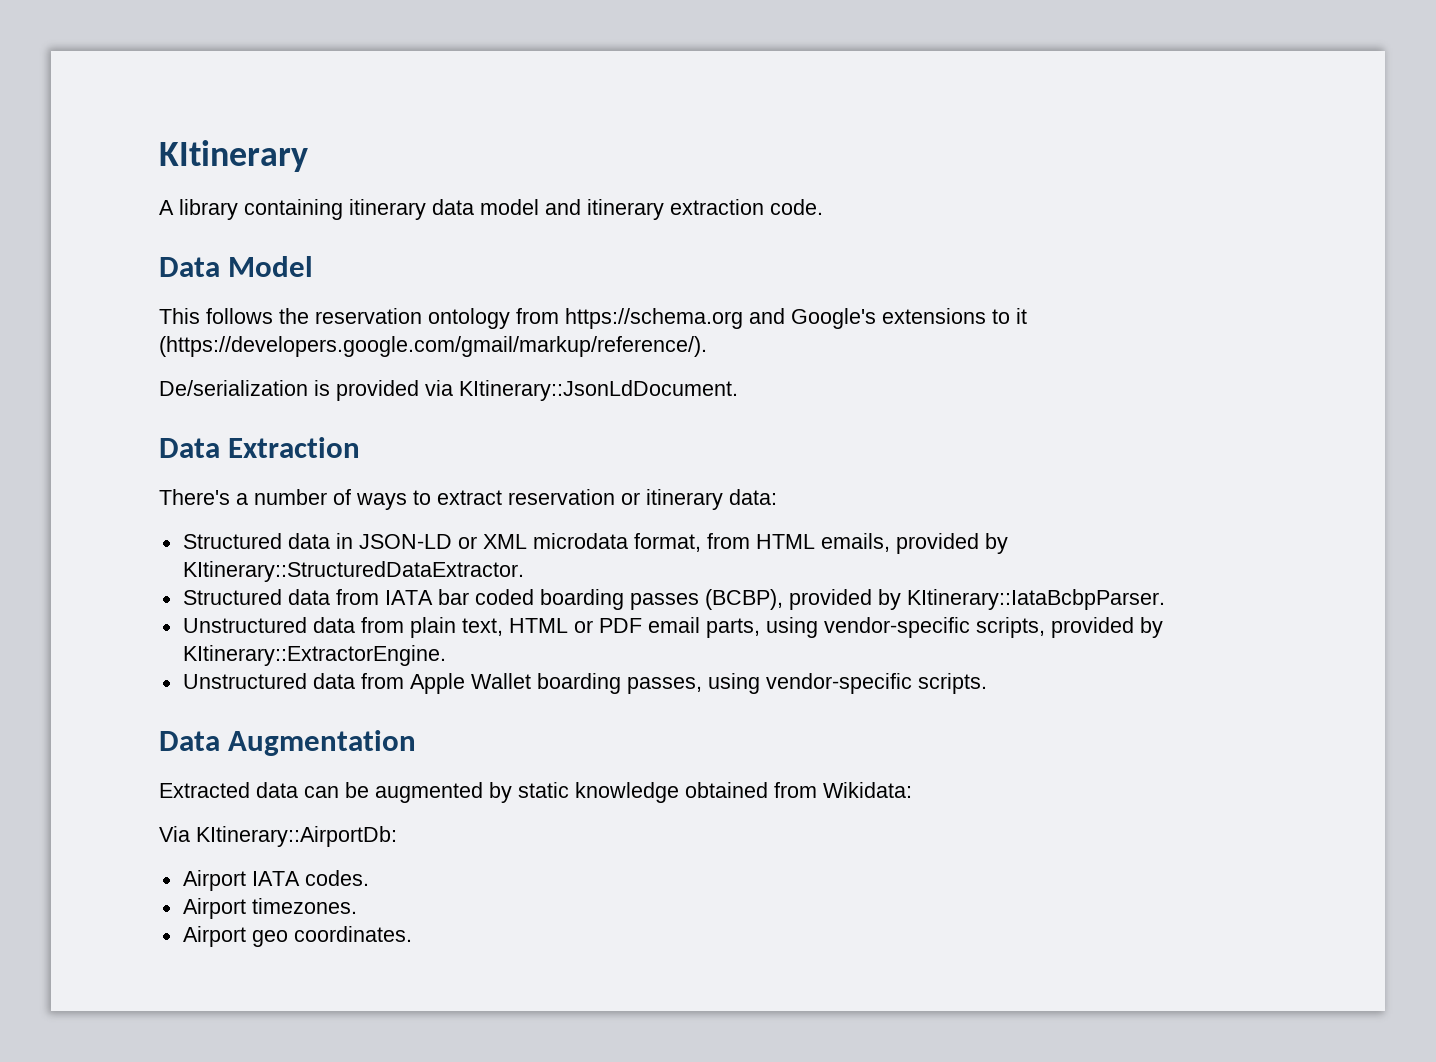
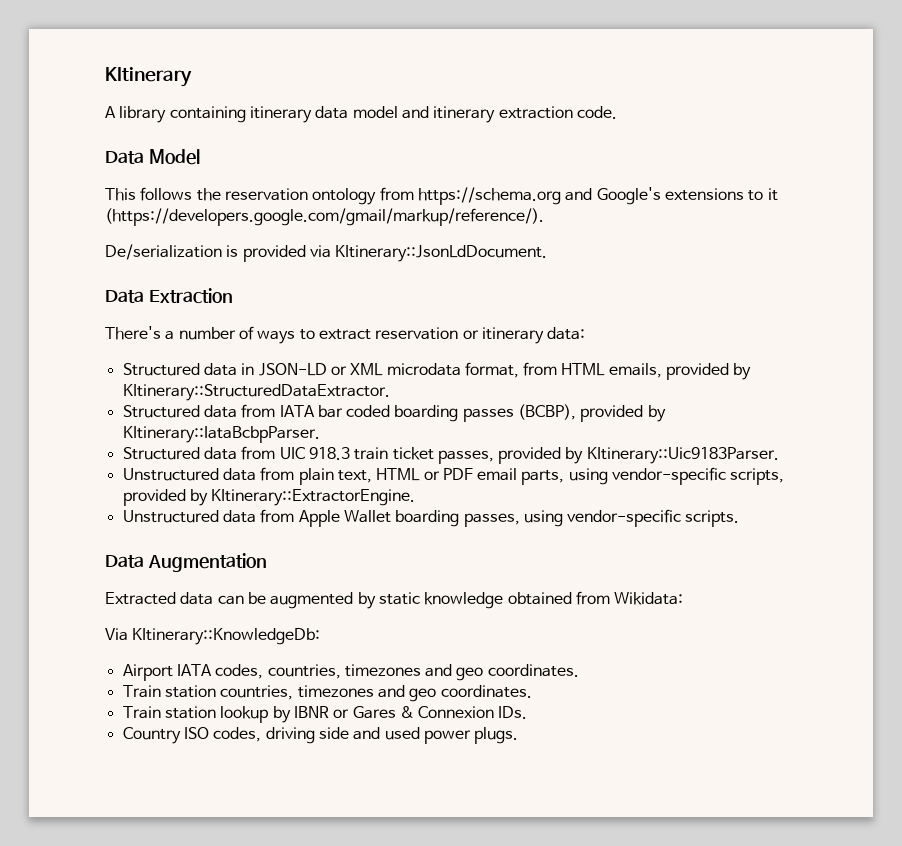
(1165, 599) none -> [122,446,779,464] // Structured data from UIC 918.3 train ticket passes, provided by KItinerary::Uic9183Parser.
[196,826,397,847] KItinerary::AirportDb: -> [132,628,321,645] KItinerary::KnowledgeDb:
[304,870,369,886] [182,898,357,919] [182,926,412,947] codes. // Airport timezones. // Airport geo coordinates. -> [215,664,579,681] [122,685,532,702] [122,706,528,723] [122,727,519,744] codes, countries, timezones and geo coordinates. // Train station countries, timezones and geo coordinates. // Train station lookup by IBNR or Gares & Connexion IDs. // Country ISO codes, driving side and used power plugs.

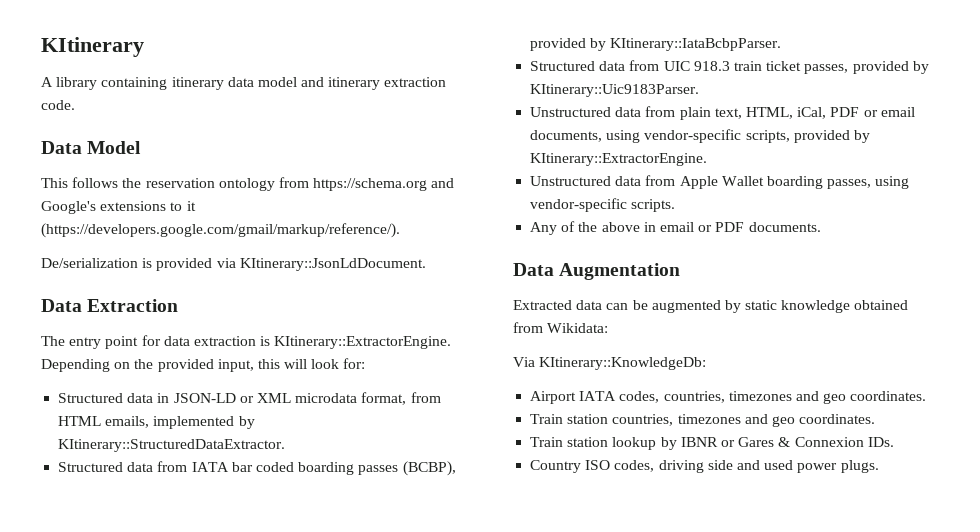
[105,326,586,344] There's a number of ways to extract reservation or itinerary data: -> [41,335,452,349] [41,358,366,372] The entry point for data extraction is KItinerary::ExtractorEngine. Depending on the provided input, this will look for:
[666,363,730,380] provided -> [153,416,235,429] implemented
[376,468,565,485] HTML or PDF email parts, -> [745,107,915,119] [530,130,603,142] HTML, iCal, PDF or email documents,
(740, 518) none -> [530,221,821,235] // Any of the above in email or PDF documents.

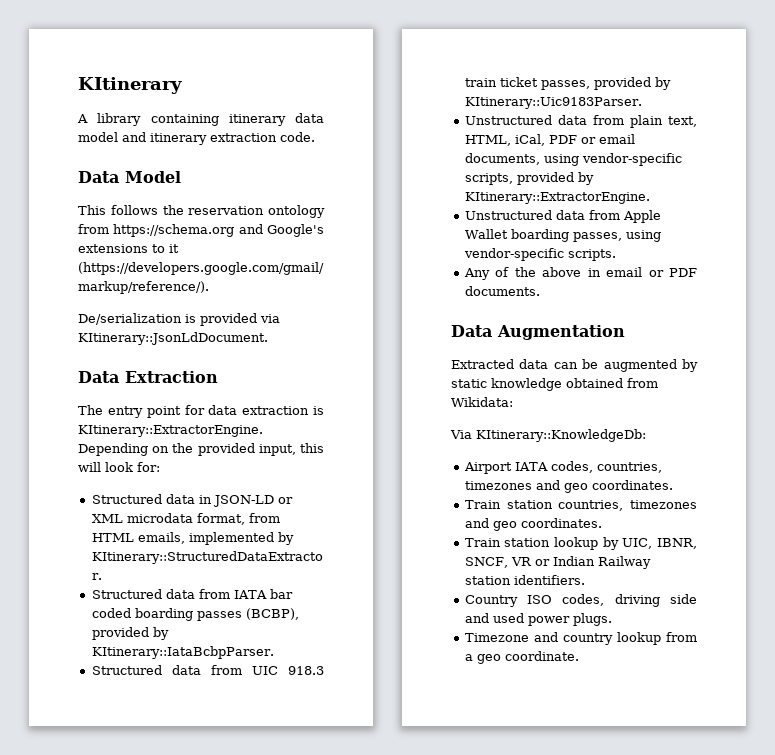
[680,437,894,447] IBNR or Gares & Connexion IDs. -> [622,538,697,549] [464,556,651,569] [464,575,585,585] UIC, IBNR, SNCF, VR or Indian Railway station identifiers.
(879, 466) none -> [464,632,697,645] [464,651,579,664] // Timezone and country lookup from a geo coordinate.

